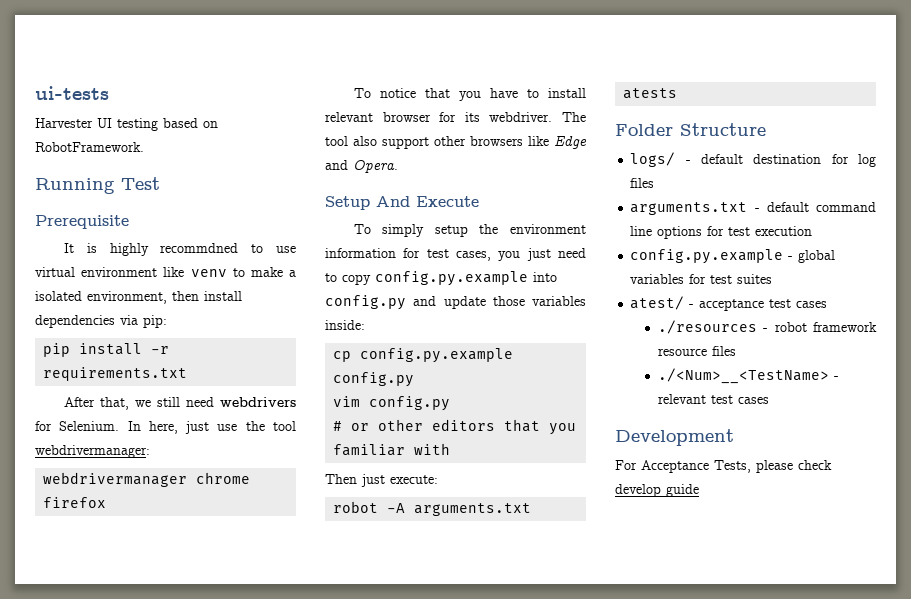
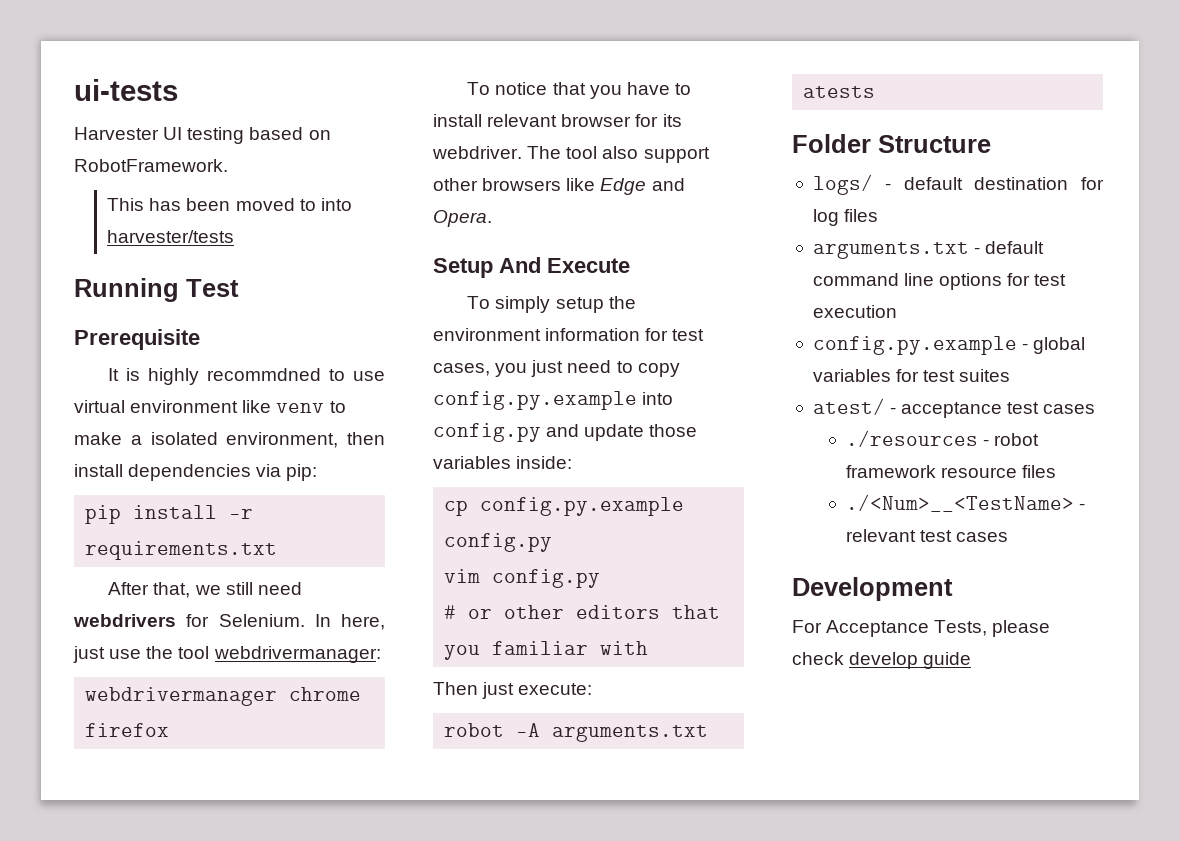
(144, 147) none -> [107,198,352,211] [107,230,235,243] // This has been moved to into harvester/tests

